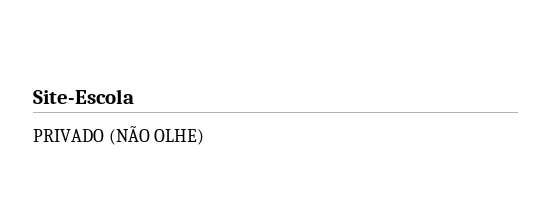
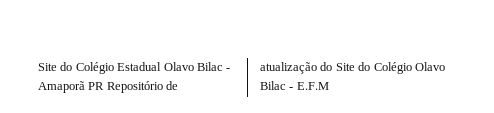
[33,89,134,104] [33,126,205,145] Site-Escola // PRIVADO (NÃO OLHE) -> [38,62,231,74] [38,81,179,93] [260,62,445,74] [260,81,329,90] Site do Colégio Estadual Olavo Bilac - Amaporã PR Repositório de atualização do Site do Colégio Olavo Bilac - E.F.M

